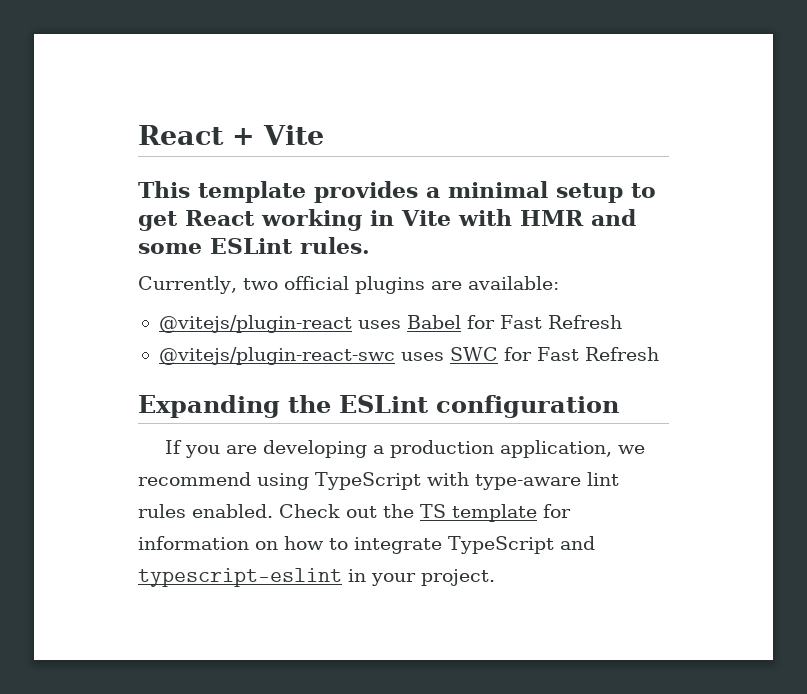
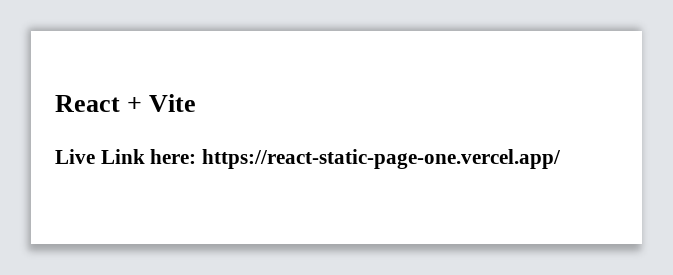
[138,181,656,203] [138,209,636,231] [138,237,370,254] [138,276,559,294] [158,315,622,333] [158,347,659,365] [138,395,619,418] [164,440,645,458] [138,472,619,490] [138,504,571,522] [138,536,595,554] [138,568,495,587] This template provides a minimal setup to get React working in Vite with HMR and some ESLint rules. // Currently, two official plugins are available: // @vitejs/plugin-react uses Babel for Fast Refresh // @vitejs/plugin-react-swc uses SWC for Fast Refresh // Expanding the ESLint configuration // If you are developing a production application, we recommend using TypeScript with type-aware lint rules enabled. Check out the TS template for information on how to integrate TypeScript and typescript-eslint in your project. -> [55,149,562,169] Live Link here: https://react-static-page-one.vercel.app/

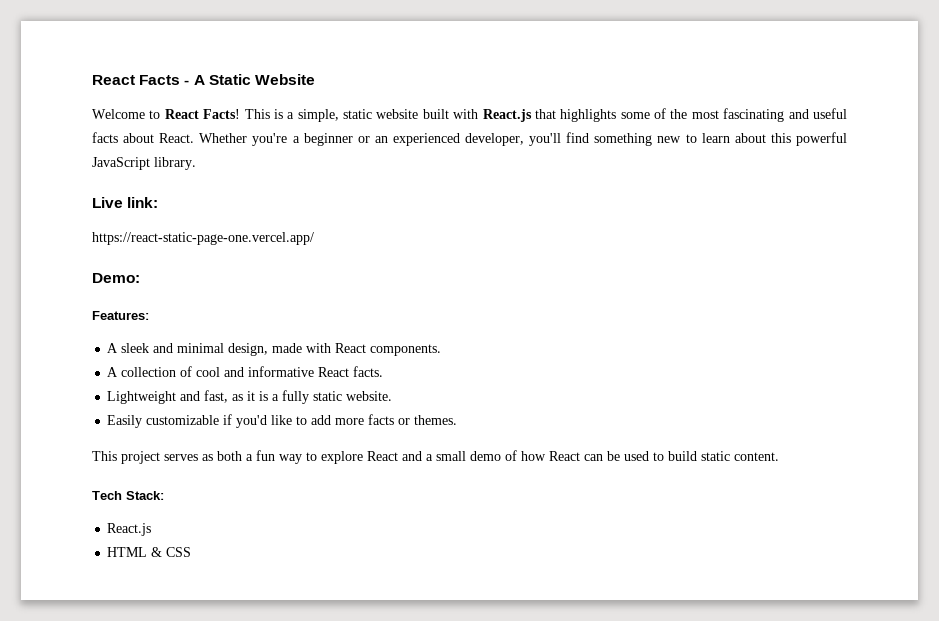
[55,94,197,112] React + Vite -> [92,74,315,85] [92,108,848,122] [92,132,847,146] [92,157,196,170] React Facts - A Static Website // Welcome to React Facts! This is a simple, static website built with React.js that highlights some of the most fascinating and useful facts about React. Whether you're a beginner or an experienced developer, you'll find something new to learn about this powerful JavaScript library.
[100,149,197,164] Link here: -> [127,197,159,208] link: //
(562, 159) none -> [92,273,140,283] [92,311,149,320] [107,343,442,356] [107,366,384,377] [107,390,393,404] [107,414,458,428] [92,450,779,464] [92,491,164,500] [107,523,152,536] [107,547,192,557] // Demo: // Features: // A sleek and minimal design, made with React components. // A collection of cool and informative React facts. // Lightweight and fast, as it is a fully static website. // Easily customizable if you'd like to add more facts or themes. // This project serves as both a fun way to explore React and a small demo of how React can be used to build static content. // Tech Stack: // React.js // HTML & CSS

